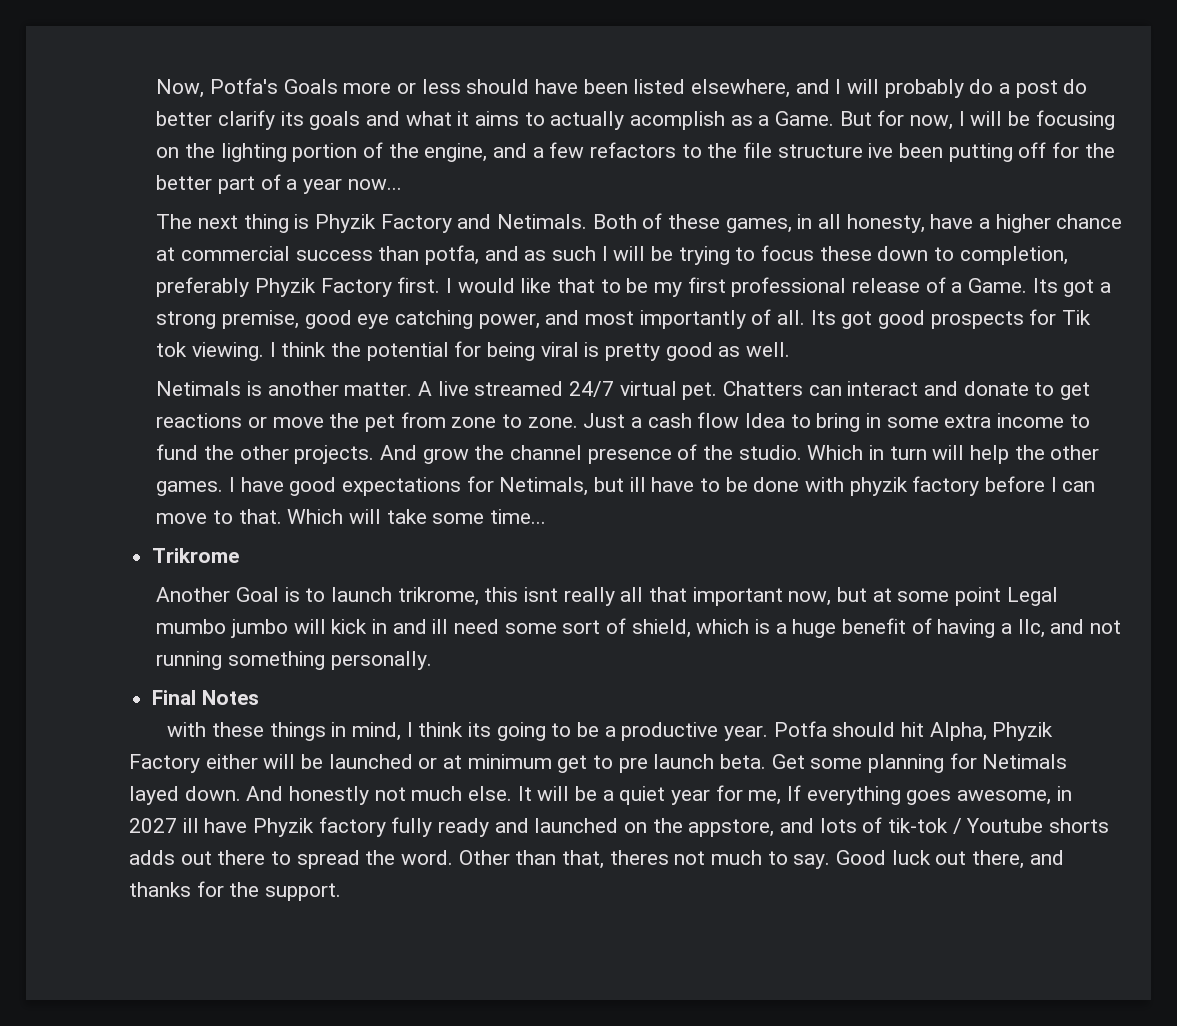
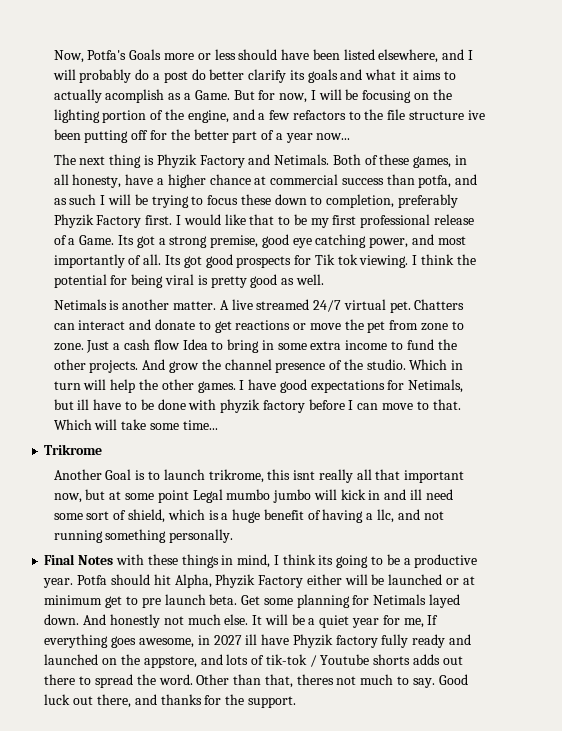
(259, 697) // -> (114, 560) none

